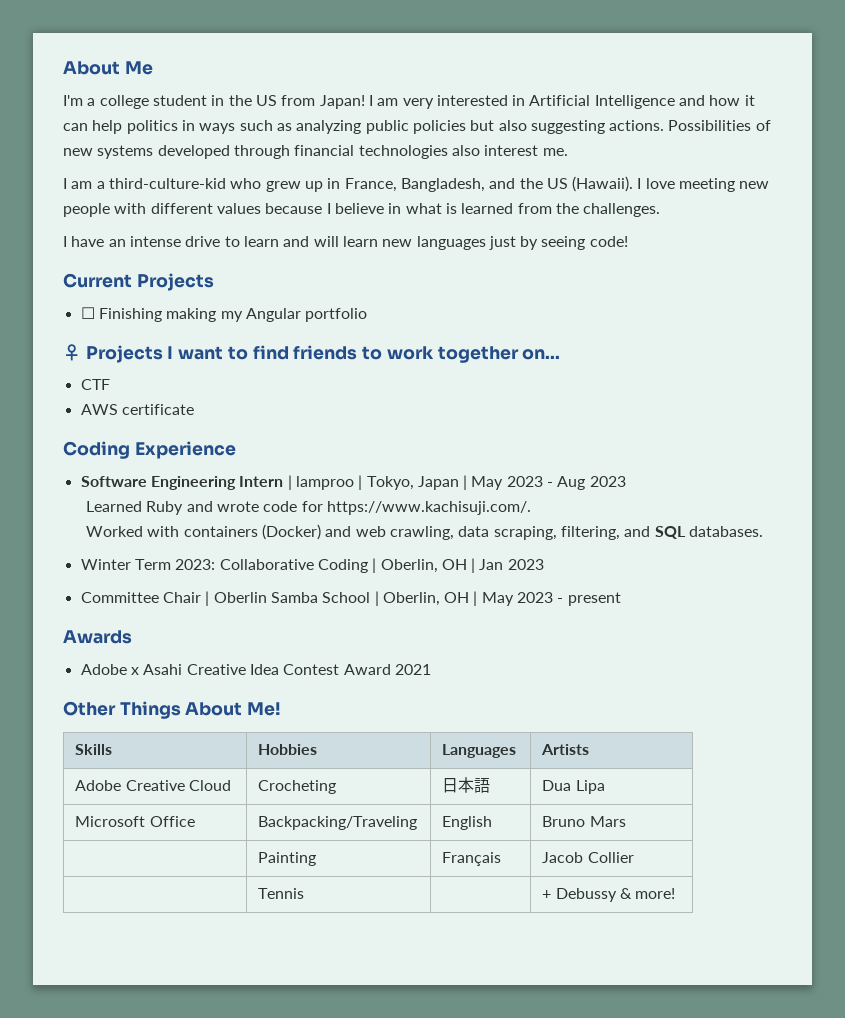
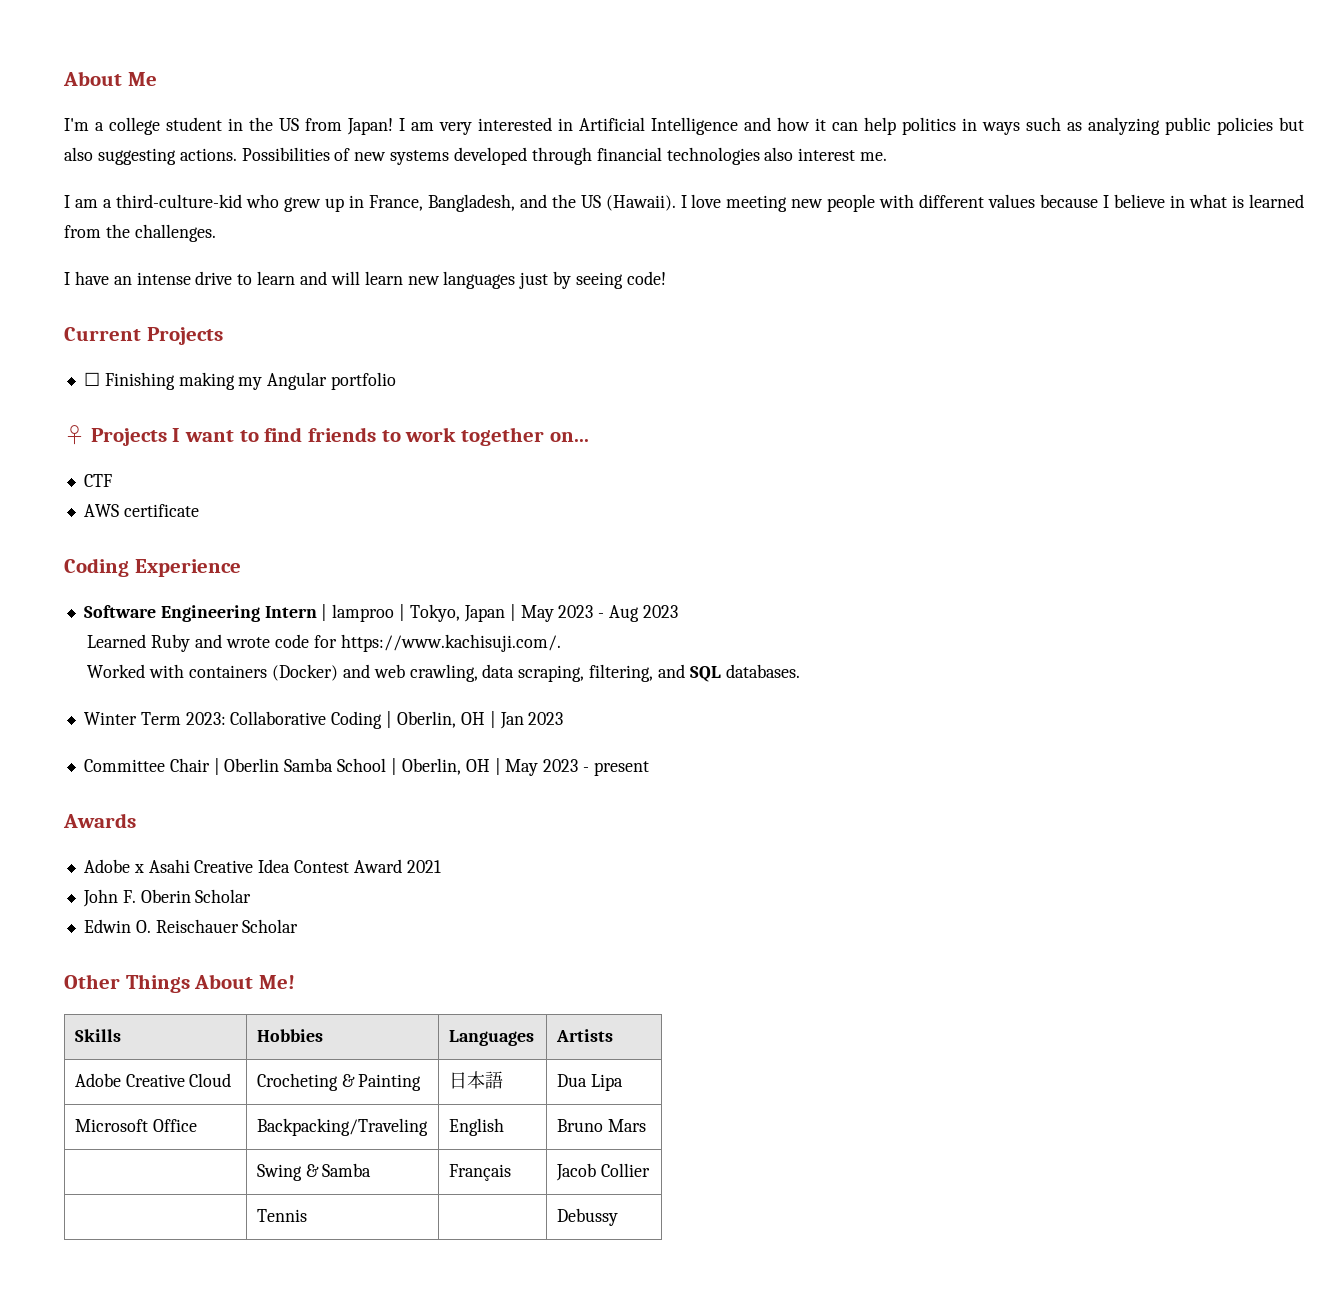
(431, 669) none -> [82,889,252,907] [83,919,299,933] // John F. Oberin Scholar // Edwin O. Reischauer Scholar
(337, 787) none -> [341,1074,422,1091] & Painting
[258,852,317,866] Painting -> [256,1163,372,1181] Swing & Samba
[542,888,676,902] + Debussy & more! -> [556,1208,618,1226] Debussy

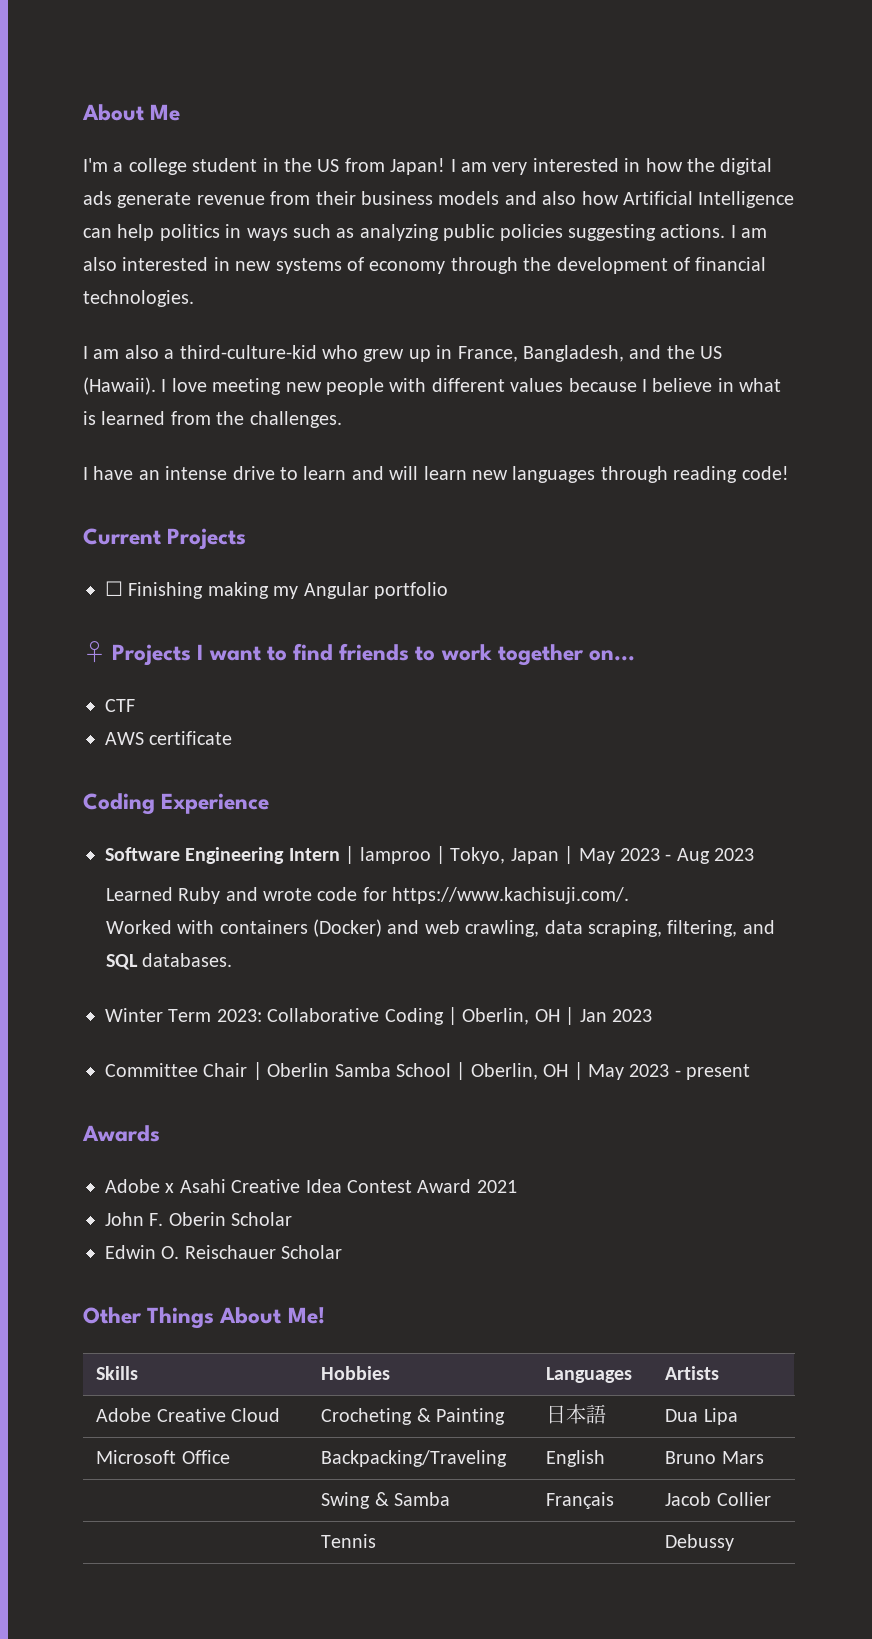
[579,117,826,135] Artificial Intelligence and how it -> [645,158,773,175] [83,191,795,208] how the digital ads generate revenue from their business models and also how Artificial Intelligence
[1279,117,1304,131] [64,147,888,165] [64,195,98,208] but also suggesting actions. Possibilities of new systems developed through financial technologies also interest me. // I am -> [568,224,768,241] [83,257,767,274] [83,290,194,307] [83,345,159,359] suggesting actions. I am also interested in new systems of economy through the development of financial technologies. // I am also
[519,271,624,289] just by seeing -> [600,466,738,483] through reading

